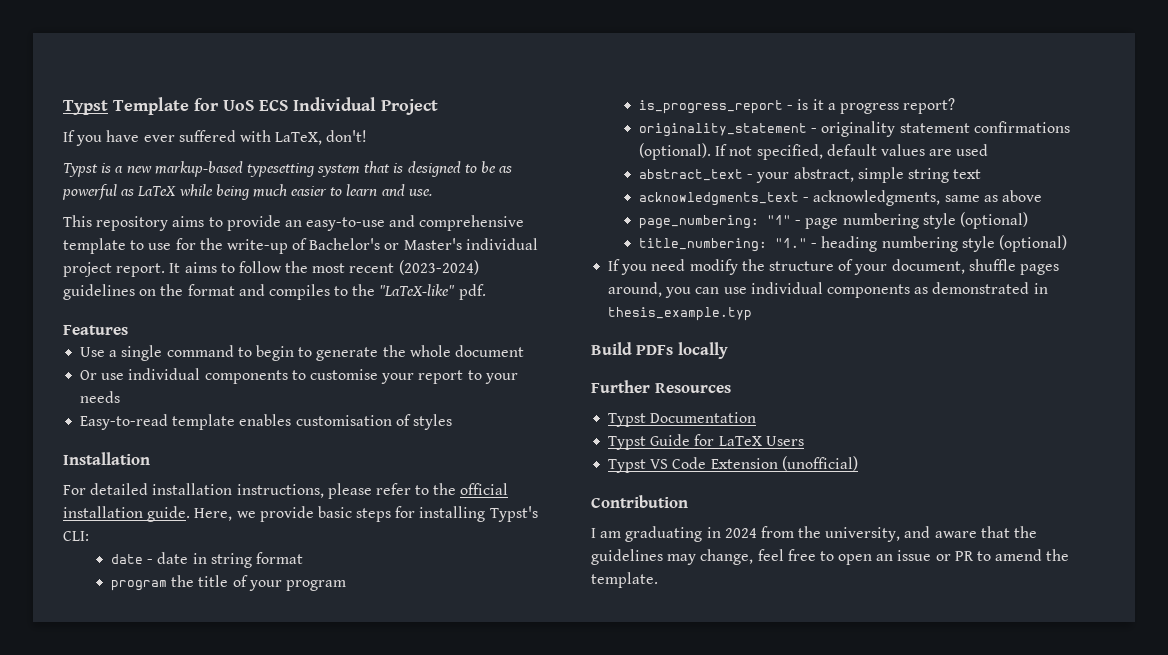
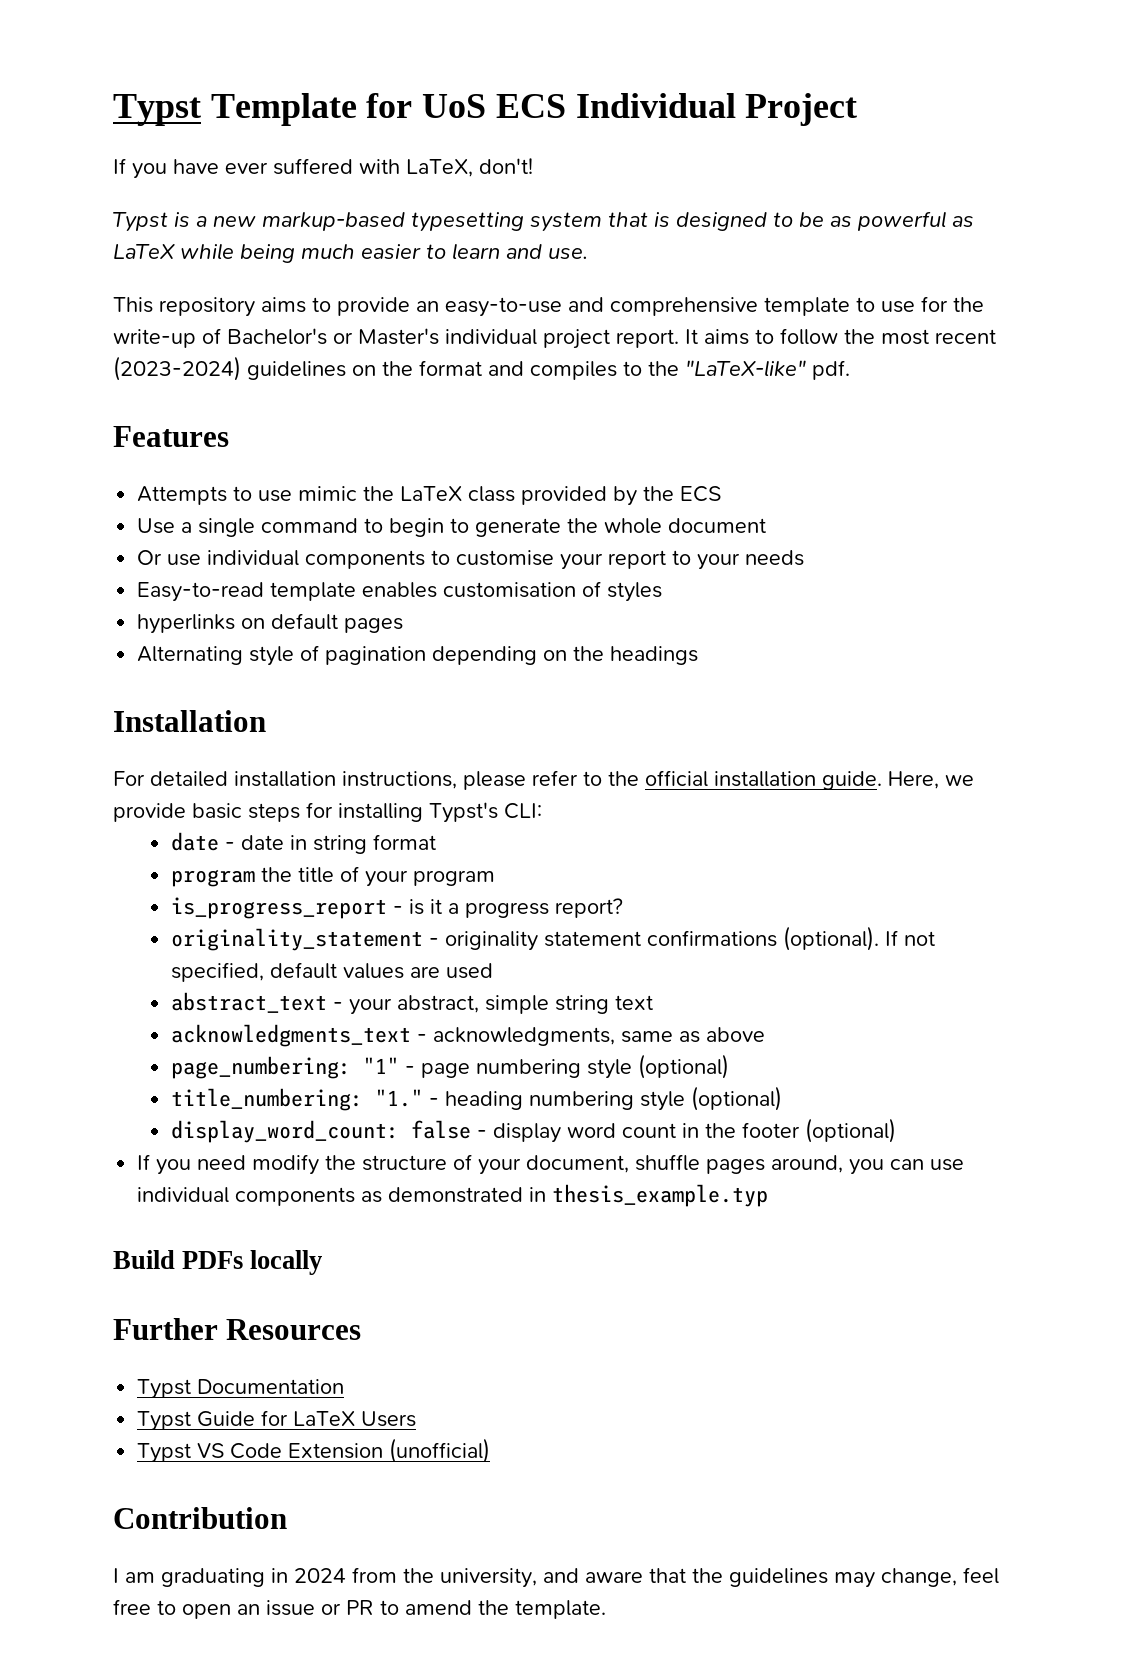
(128, 330) none -> [137,486,722,506] // Attempts to use mimic the LaTeX class provided by the ECS
(452, 422) none -> [137,613,404,634] [137,645,699,666] // hyperlinks on default pages // Alternating style of pagination depending on the headings
(1067, 243) none -> [171,1118,897,1143] // display_word_count: false - display word count in the footer (optional)

